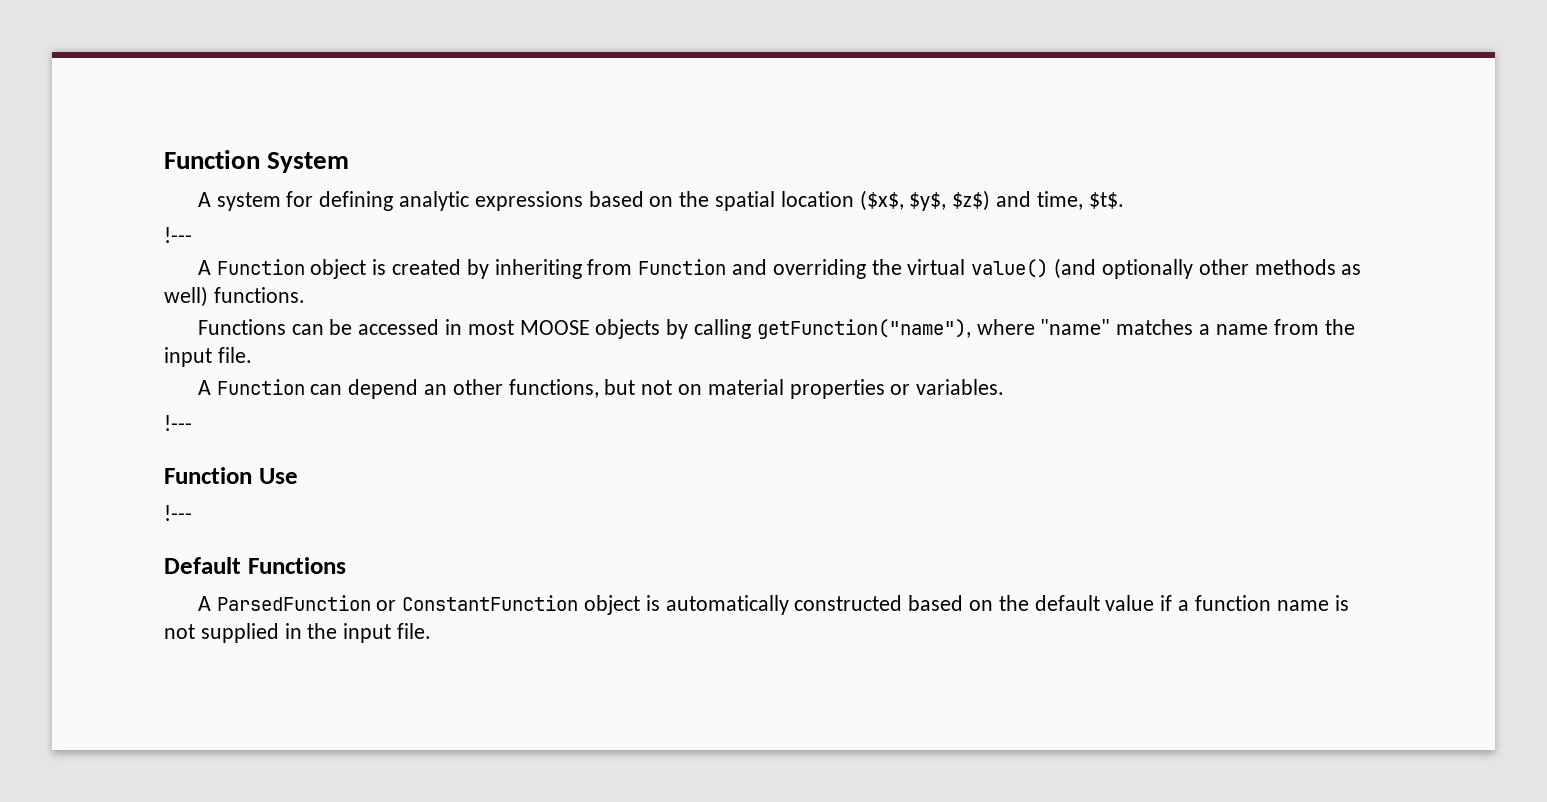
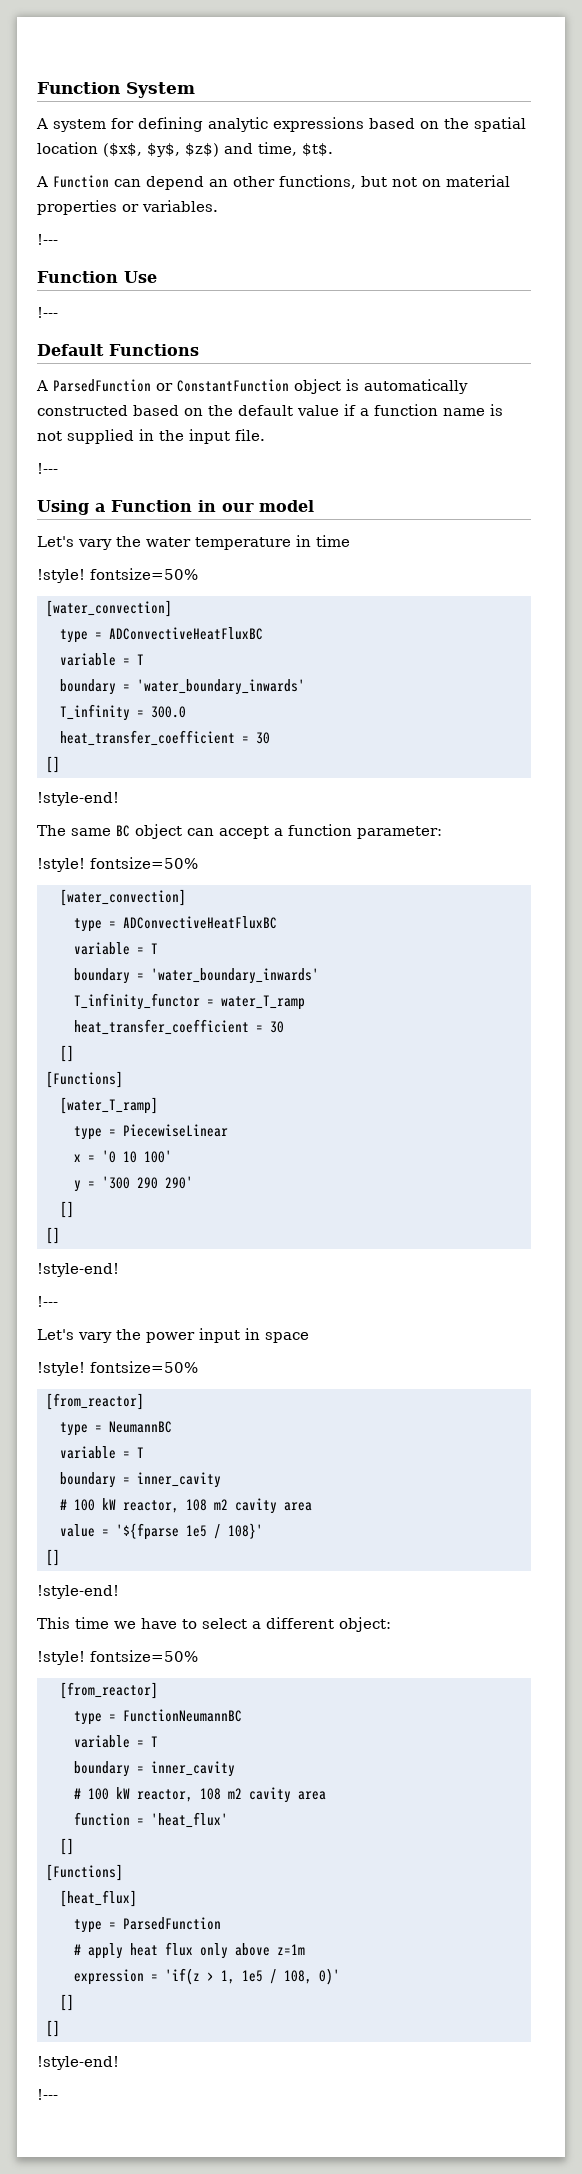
[164,227,192,243] [197,258,1362,279] [164,286,305,307] [197,319,1355,339] [164,347,252,367] // !--- // A Function object is created by inheriting from Function and overriding the virtual value() (and optionally other methods as well) functions. // Functions can be accessed in most MOOSE objects by calling getFunction("name"), where "name" matches a name from the input file. -> (333, 149) none
(432, 631) none -> [37,463,58,474] [37,500,314,515] [37,535,350,550] [37,568,198,583] [45,600,172,617] [59,627,263,643] [59,653,144,666] [59,679,305,695] [59,704,186,721] [59,730,270,746] [45,756,60,773] [37,792,119,806] [37,824,442,839] [37,857,198,872] [59,889,186,906] [73,916,277,932] [73,942,158,955] [73,968,319,984] [73,993,305,1010] [73,1019,284,1035] [59,1045,74,1062] [45,1071,123,1088] [59,1097,158,1114] [73,1124,228,1140] [73,1150,172,1163] [73,1176,193,1192] [59,1201,74,1218] [45,1227,60,1244] [37,1263,119,1277] [37,1296,58,1307] [37,1328,309,1343] [37,1361,198,1376] [45,1393,144,1410] [59,1421,172,1436] [59,1446,144,1459] [59,1472,221,1488] [59,1498,312,1514] [59,1523,263,1540] [45,1549,60,1566] [37,1585,119,1599] [37,1617,391,1632] [37,1650,198,1665] [59,1682,158,1699] [73,1709,242,1725] [73,1735,158,1748] [73,1761,235,1777] [73,1787,326,1803] [73,1812,228,1828] [59,1838,74,1855] [45,1864,123,1881] [59,1890,137,1907] [73,1917,221,1933] [73,1942,305,1959] [73,1968,340,1985] [59,1994,74,2011] [45,2020,60,2037] [37,2056,119,2070] [37,2089,58,2100] // !--- // Using a Function in our model // Let's vary the water temperature in time // !style! fontsize=50% // [water_convection] // type = ADConvectiveHeatFluxBC // variable = T // boundary = 'water_boundary_inwards' // T_infinity = 300.0 // heat_transfer_coefficient = 30 // [] // !style-end! // The same BC object can accept a function parameter: // !style! fontsize=50% // [water_convection] // type = ADConvectiveHeatFluxBC // variable = T // boundary = 'water_boundary_inwards' // T_infinity_functor = water_T_ramp // heat_transfer_coefficient = 30 // [] // [Functions] // [water_T_ramp] // type = PiecewiseLinear // x = '0 10 100' // y = '300 290 290' // [] // [] // !style-end! // !--- // Let's vary the power input in space // !style! fontsize=50% // [from_reactor] // type = NeumannBC // variable = T // boundary = inner_cavity // # 100 kW reactor, 108 m2 cavity area // value = '${fparse 1e5 / 108}' // [] // !style-end! // This time we have to select a different object: // !style! fontsize=50% // [from_reactor] // type = FunctionNeumannBC // variable = T // boundary = inner_cavity // # 100 kW reactor, 108 m2 cavity area // function = 'heat_flux' // [] // [Functions] // [heat_flux] // type = ParsedFunction // # apply heat flux only above z=1m // expression = 'if(z > 1, 1e5 / 108, 0)' // [] // [] // !style-end! // !---

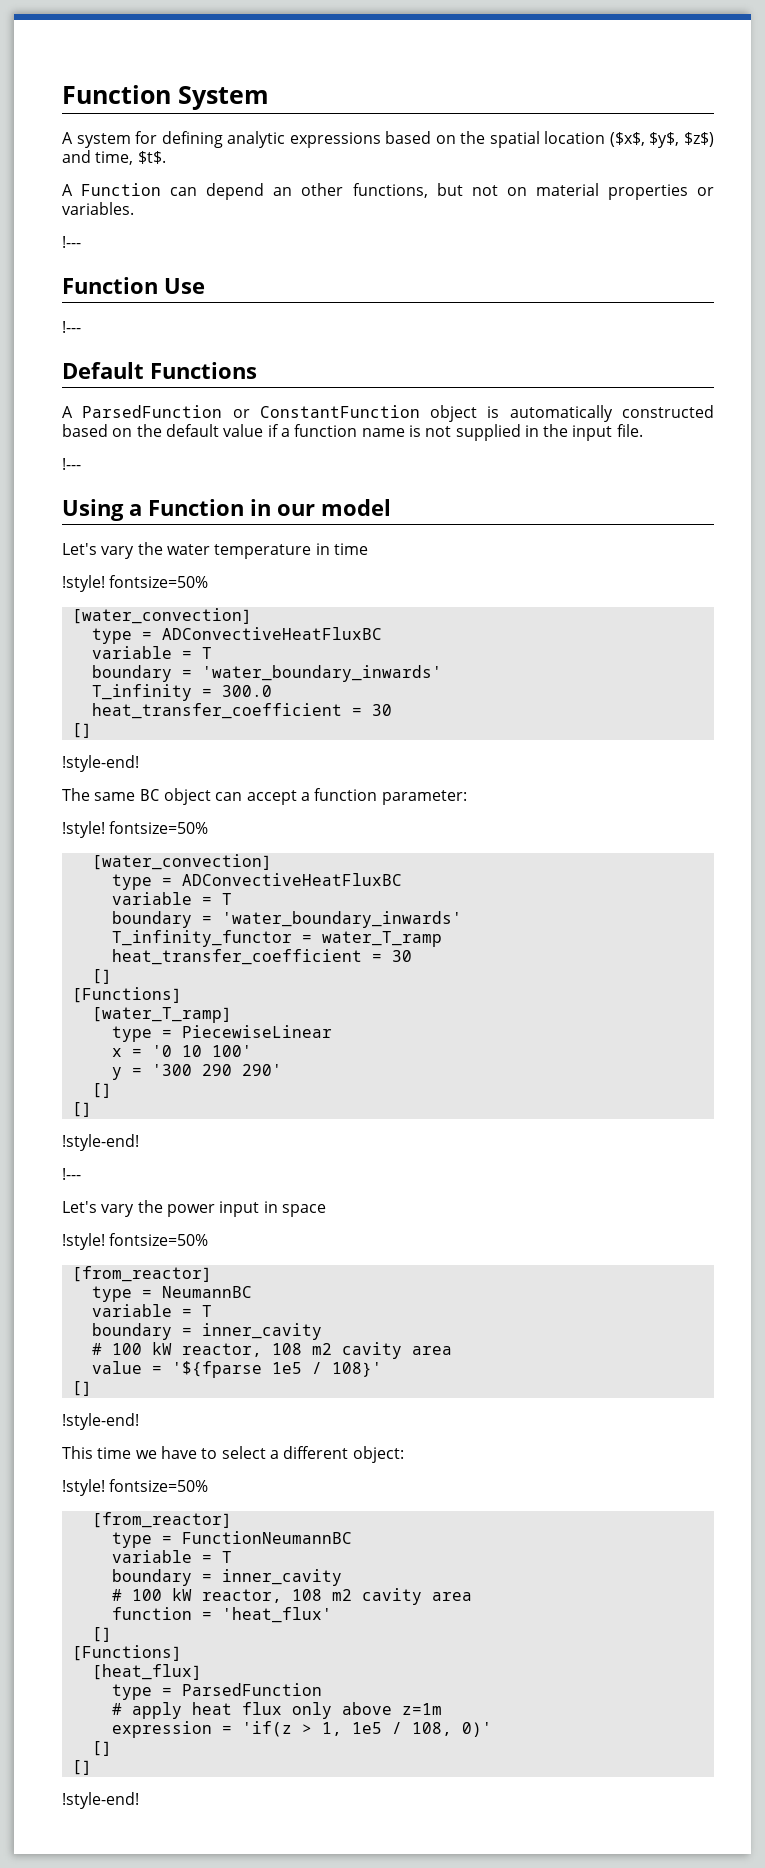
[37,2089,58,2100] // !--- -> (139, 1800) none

